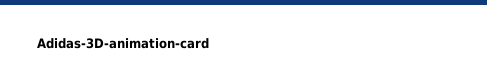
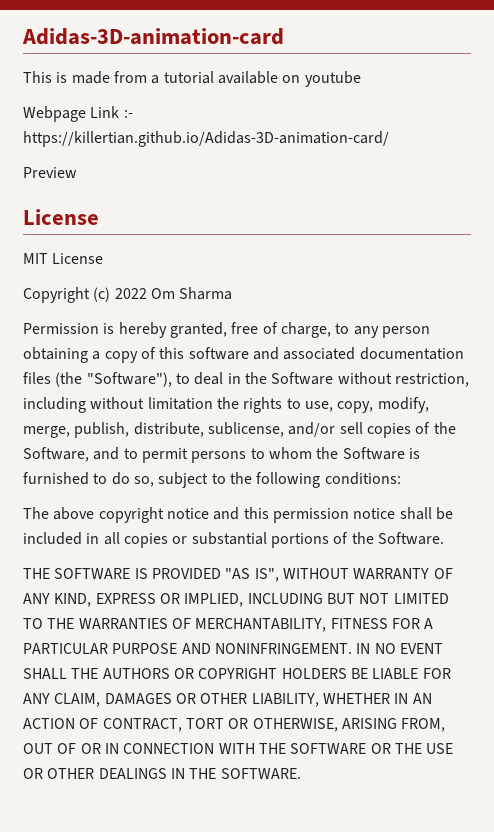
(209, 43) none -> [23,71,361,87] [23,106,133,122] [23,131,389,147] [23,167,77,178] [23,209,99,225] [23,253,104,264] [23,287,233,303] [23,322,430,338] [23,347,464,363] [23,372,469,387] [23,397,429,413] [23,422,456,438] [23,447,420,463] [23,472,401,488] [23,507,453,523] [23,532,444,548] [23,568,453,582] [23,593,449,607] [23,618,434,632] [23,643,443,654] [23,668,451,679] [23,693,432,707] [23,718,446,732] [23,743,454,754] [23,768,301,779] // This is made from a tutorial available on youtube // Webpage Link :- https://killertian.github.io/Adidas-3D-animation-card/ // Preview // License // MIT License // Copyright (c) 2022 Om Sharma // Permission is hereby granted, free of charge, to any person obtaining a copy of this software and associated documentation files (the "Software"), to deal in the Software without restriction, including without limitation the rights to use, copy, modify, merge, publish, distribute, sublicense, and/or sell copies of the Software, and to permit persons to whom the Software is furnished to do so, subject to the following conditions: // The above copyright notice and this permission notice shall be included in all copies or substantial portions of the Software. // THE SOFTWARE IS PROVIDED "AS IS", WITHOUT WARRANTY OF ANY KIND, EXPRESS OR IMPLIED, INCLUDING BUT NOT LIMITED TO THE WARRANTIES OF MERCHANTABILITY, FITNESS FOR A PARTICULAR PURPOSE AND NONINFRINGEMENT. IN NO EVENT SHALL THE AUTHORS OR COPYRIGHT HOLDERS BE LIABLE FOR ANY CLAIM, DAMAGES OR OTHER LIABILITY, WHETHER IN AN ACTION OF CONTRACT, TORT OR OTHERWISE, ARISING FROM, OUT OF OR IN CONNECTION WITH THE SOFTWARE OR THE USE OR OTHER DEALINGS IN THE SOFTWARE.

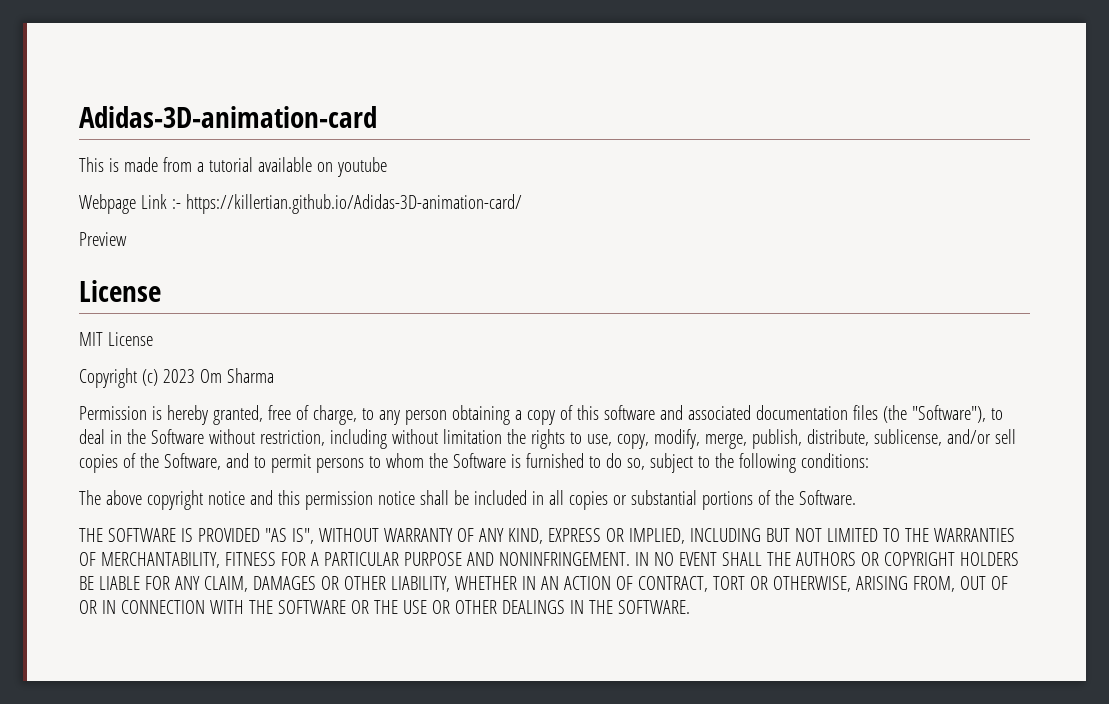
[114,288,147,299] 2022 -> [162,369,195,383] 2023

